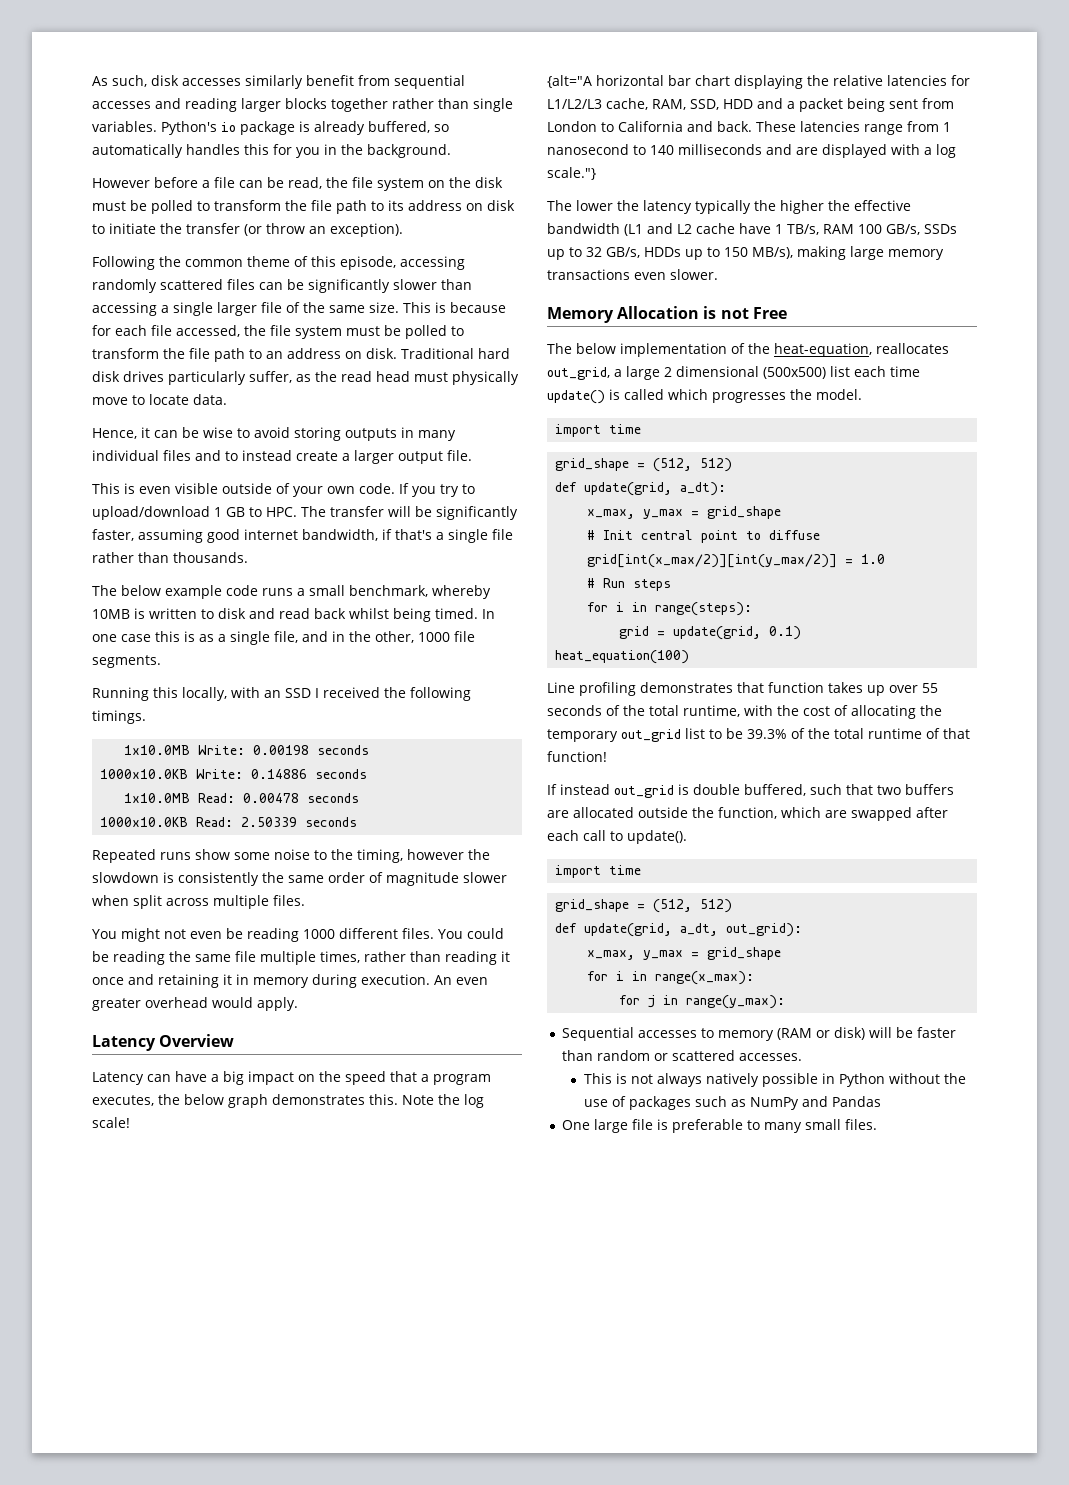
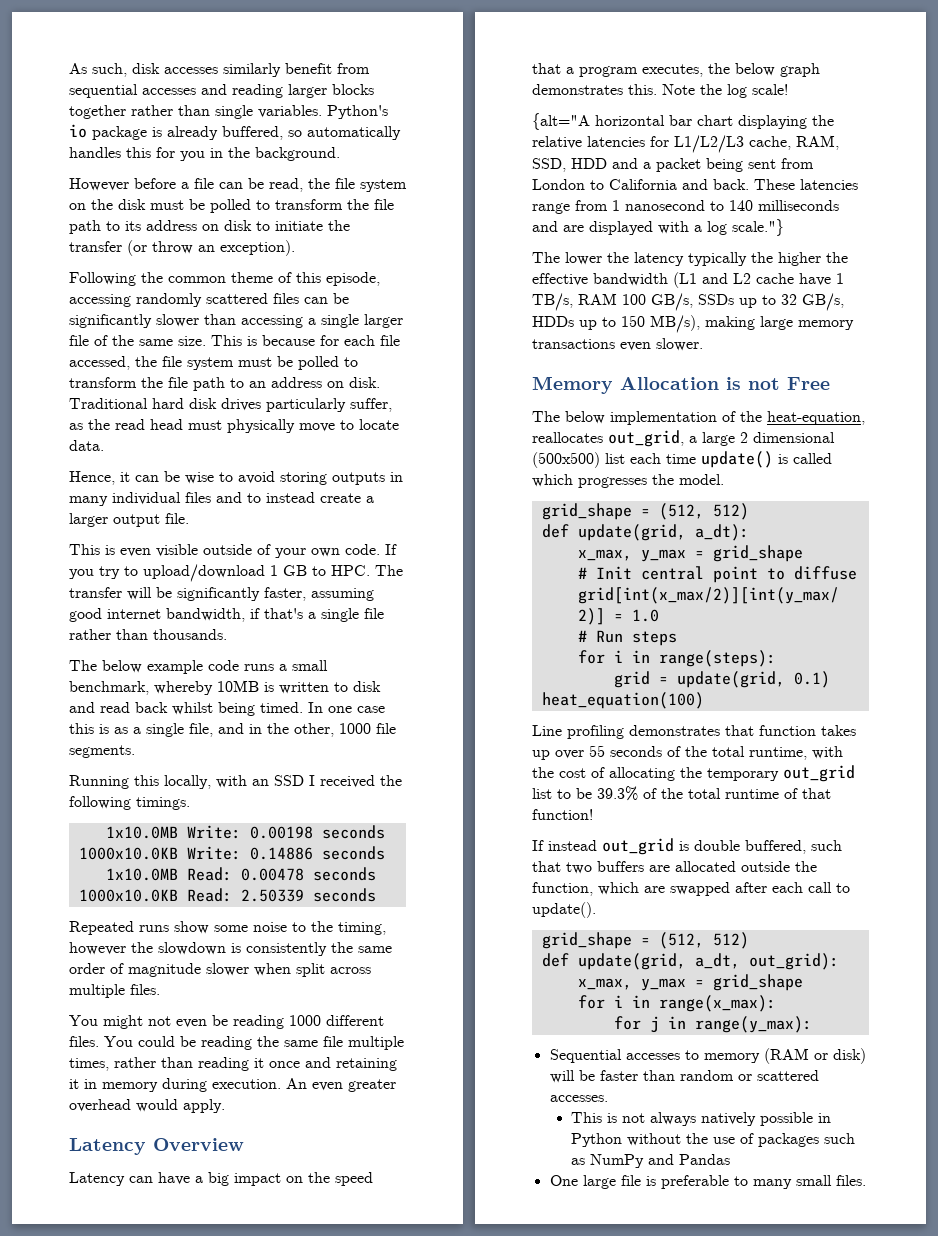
[555,424,642,437] // import time -> (724, 479) none
[555,865,642,878] // import time -> (596, 910) none

